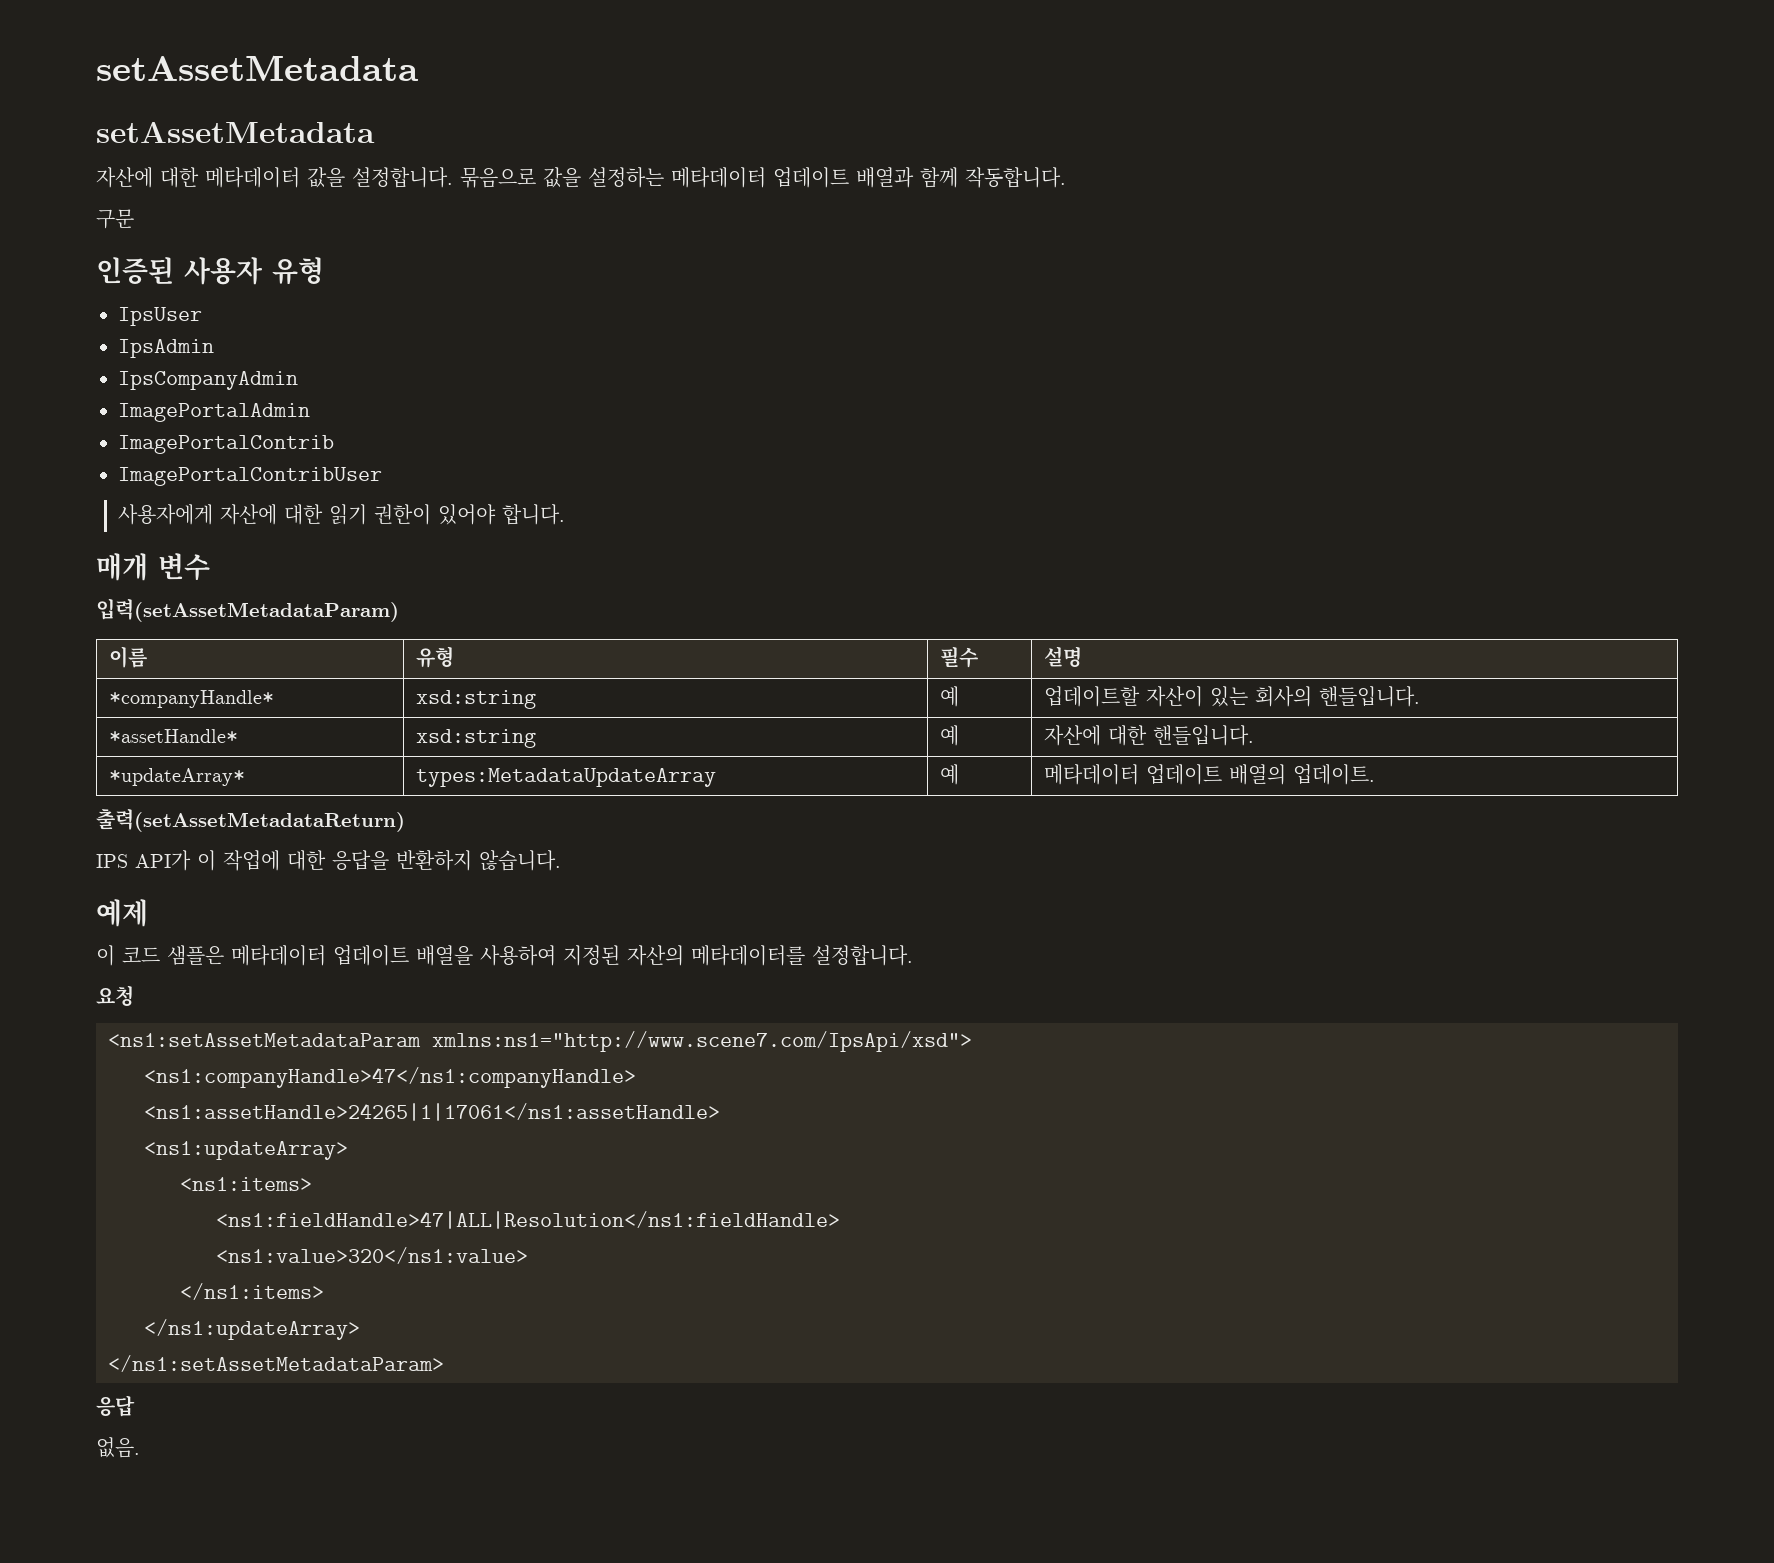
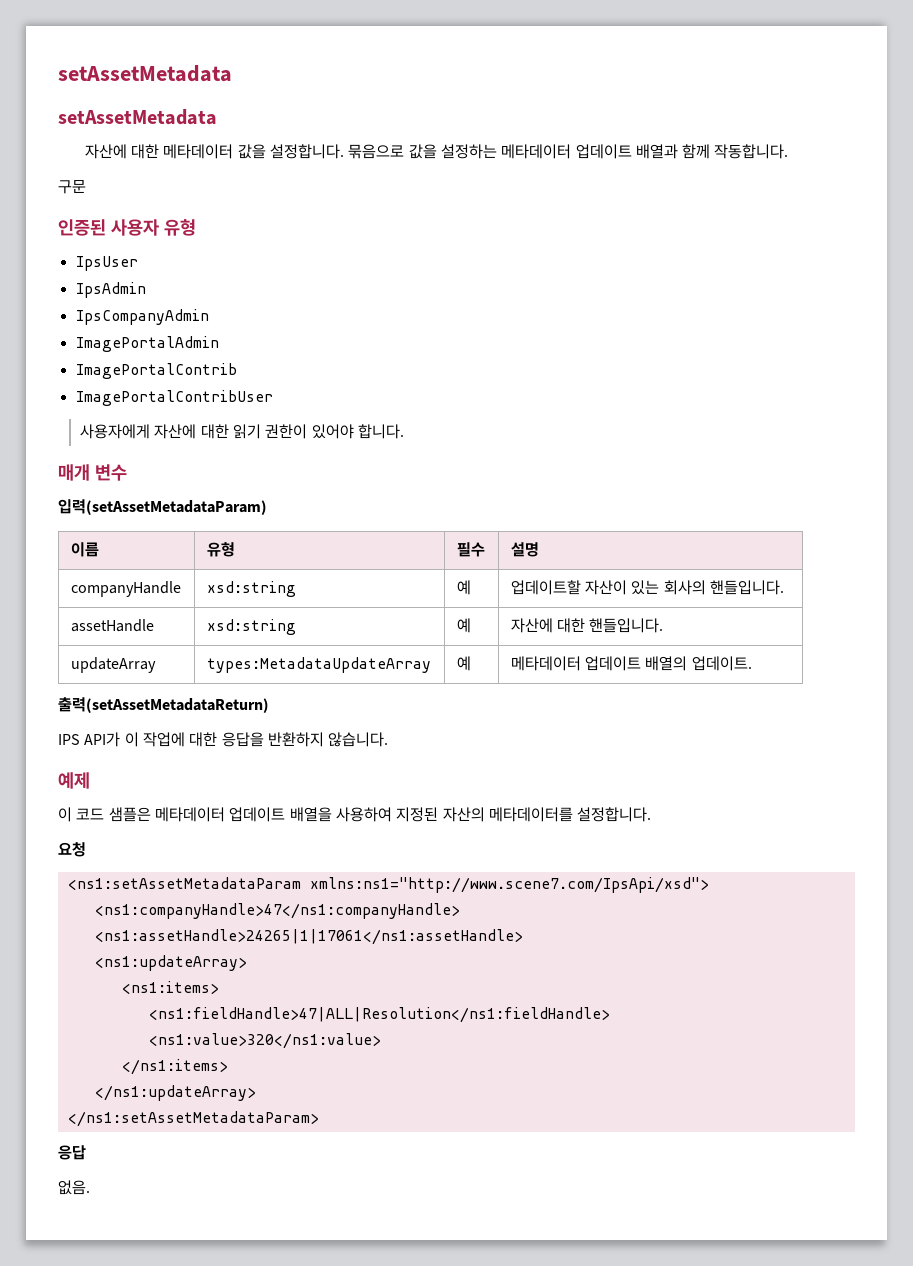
[109,690,275,708] *companyHandle* -> [70,581,181,597] companyHandle
[109,729,239,743] *assetHandle* -> [70,619,154,632] assetHandle
[109,768,246,786] *updateArray* -> [70,657,156,673] updateArray

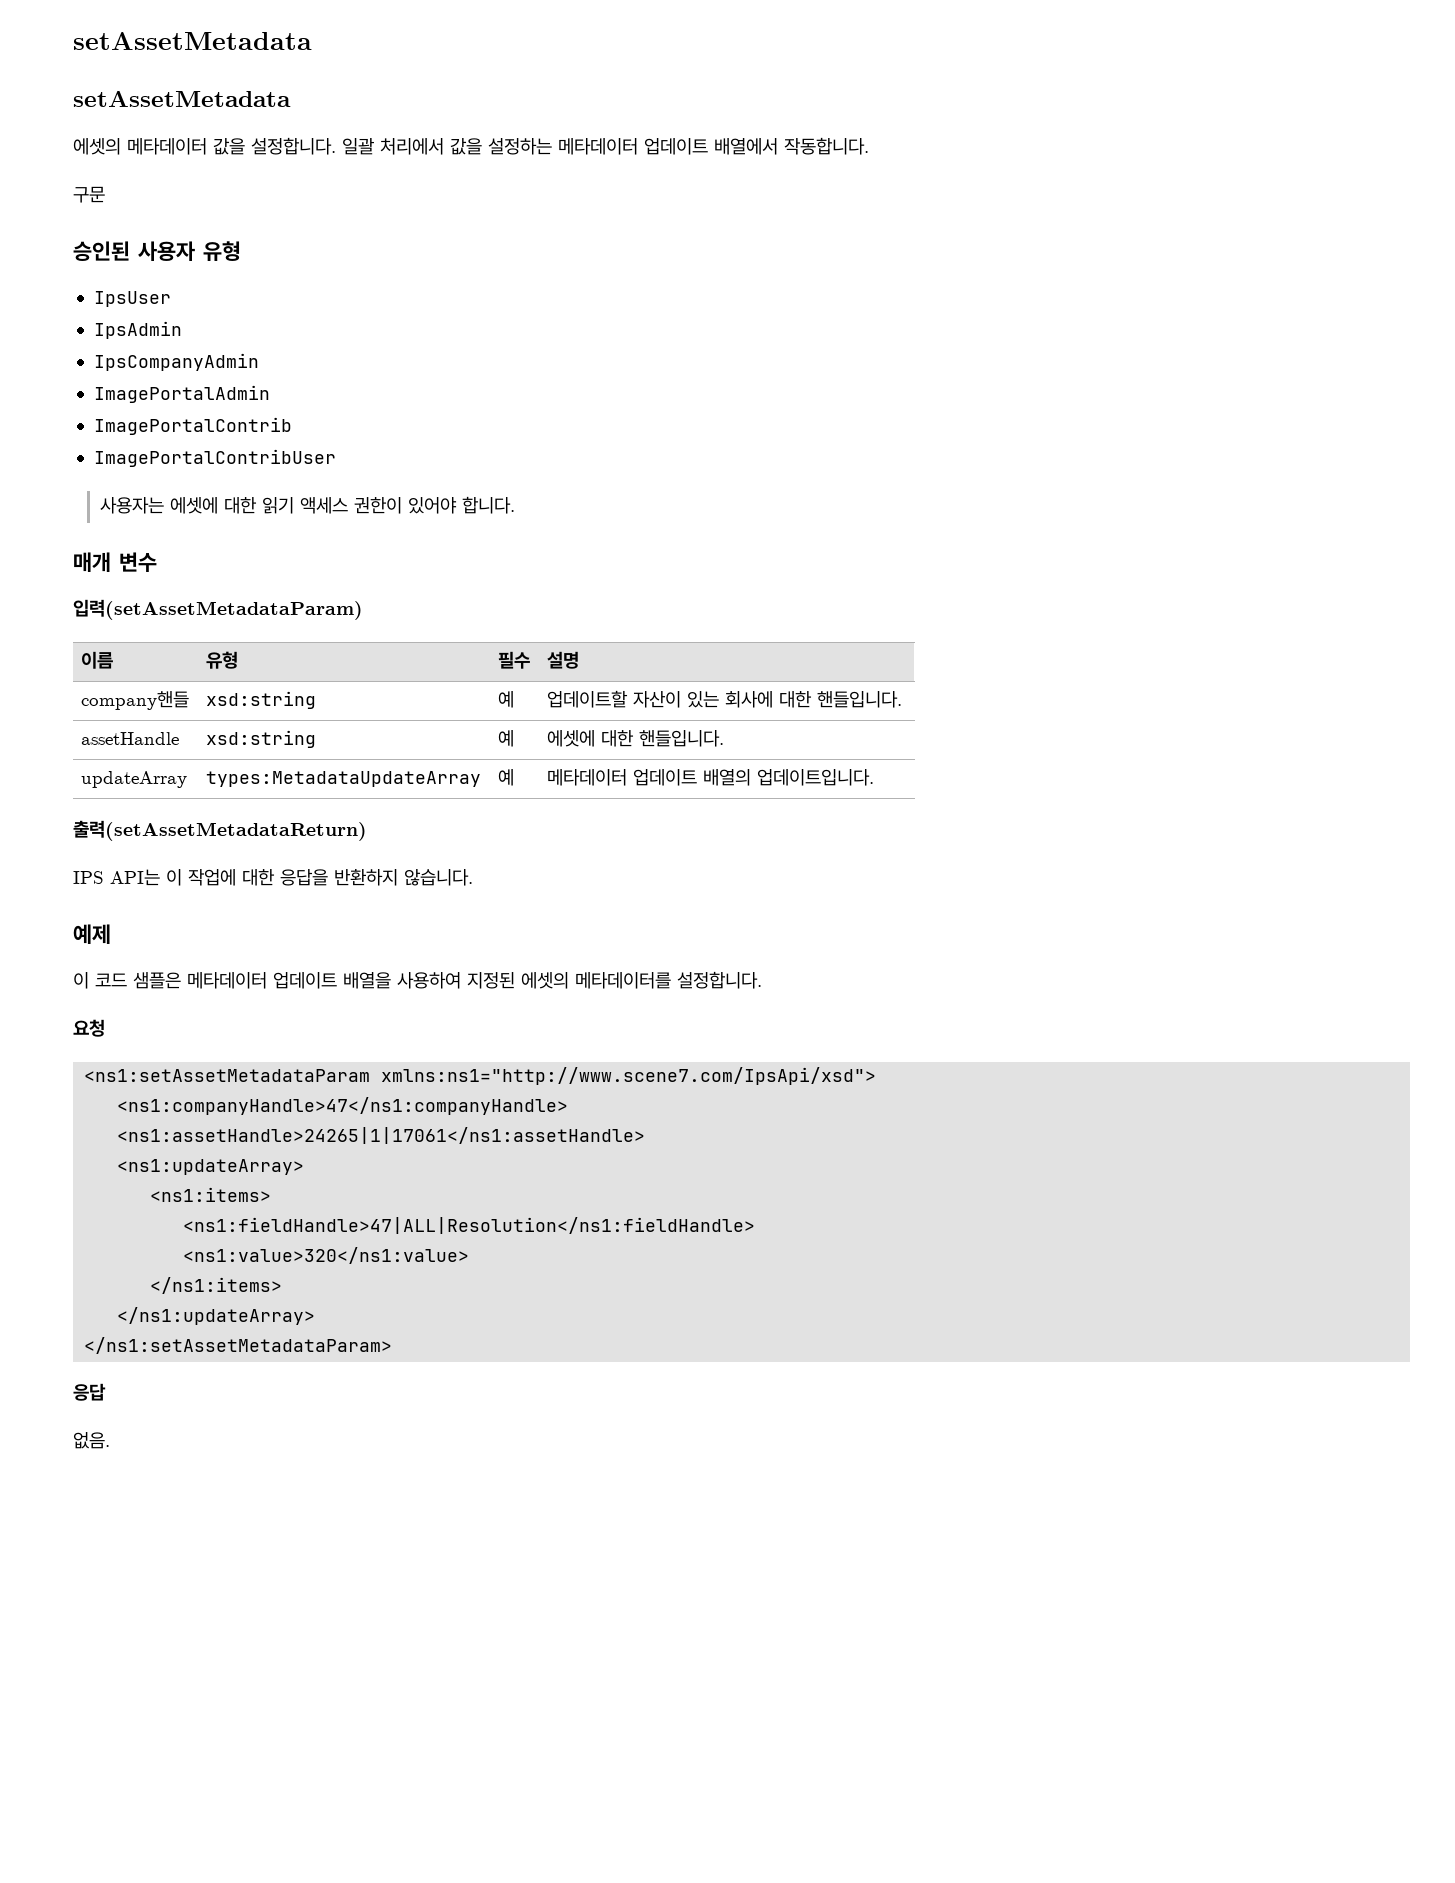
[84,144,159,159] 자산에 대한 -> [73,138,121,155] 에셋의
[348,144,405,159] 묶음으로 -> [342,138,444,155] 일괄 처리에서
[635,144,711,159] 배열과 함께 -> [714,138,778,155] 배열에서
[58,219,106,236] 인증된 -> [73,241,130,261] 승인된
[80,424,197,439] 사용자에게 자산에 -> [100,497,219,514] 사용자는 에셋에
(262, 431) none -> [300,497,349,514] 액세스
[70,581,181,597] companyHandle -> [81,691,190,710] company핸들
[663,580,706,595] 회사의 -> [725,691,813,708] 회사에 대한
[510,618,553,633] 자산에 -> [547,730,596,747] 에셋에
[691,656,752,671] 업데이트. -> [757,769,875,786] 업데이트입니다.
[84,732,121,747] API가 -> [110,869,160,886] API는
[442,807,485,822] 자산의 -> [521,972,569,989] 에셋의

